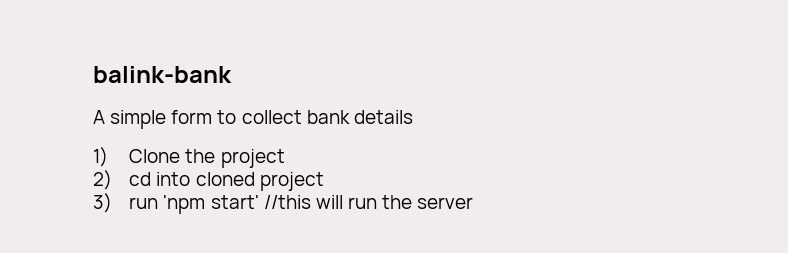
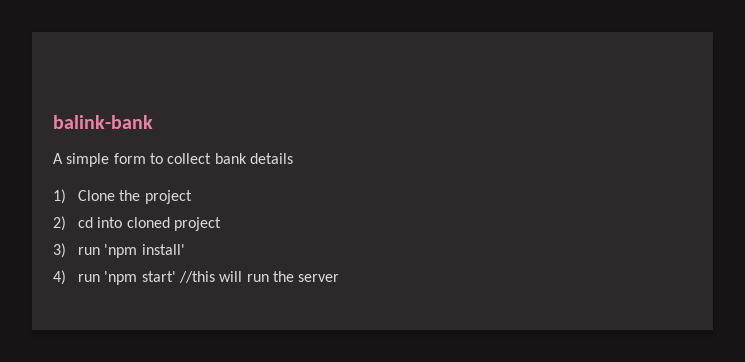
(206, 204) none -> [141,244,185,255] [53,270,138,285] install' // 4) run 'npm

